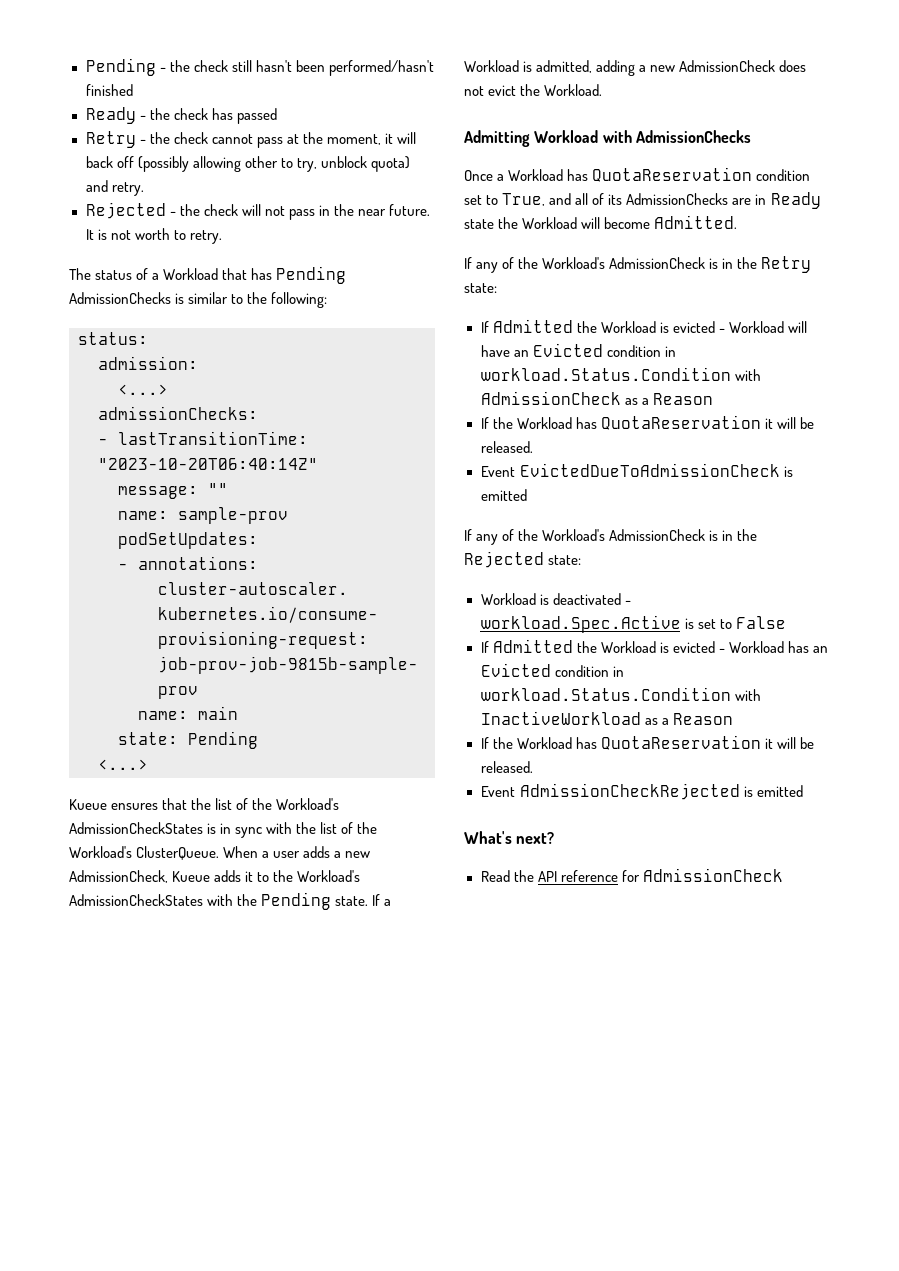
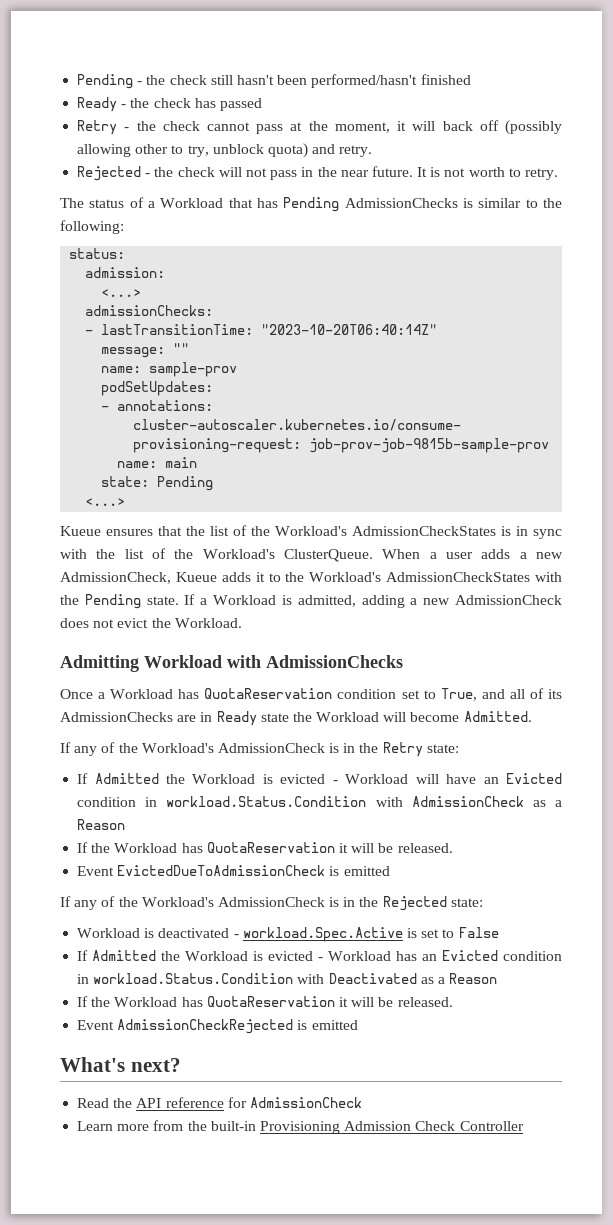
[480,711,641,725] InactiveWorkload -> [328,973,417,984] Deactivated
(783, 875) none -> [77,1120,524,1134] // Learn more from the built-in Provisioning Admission Check Controller

